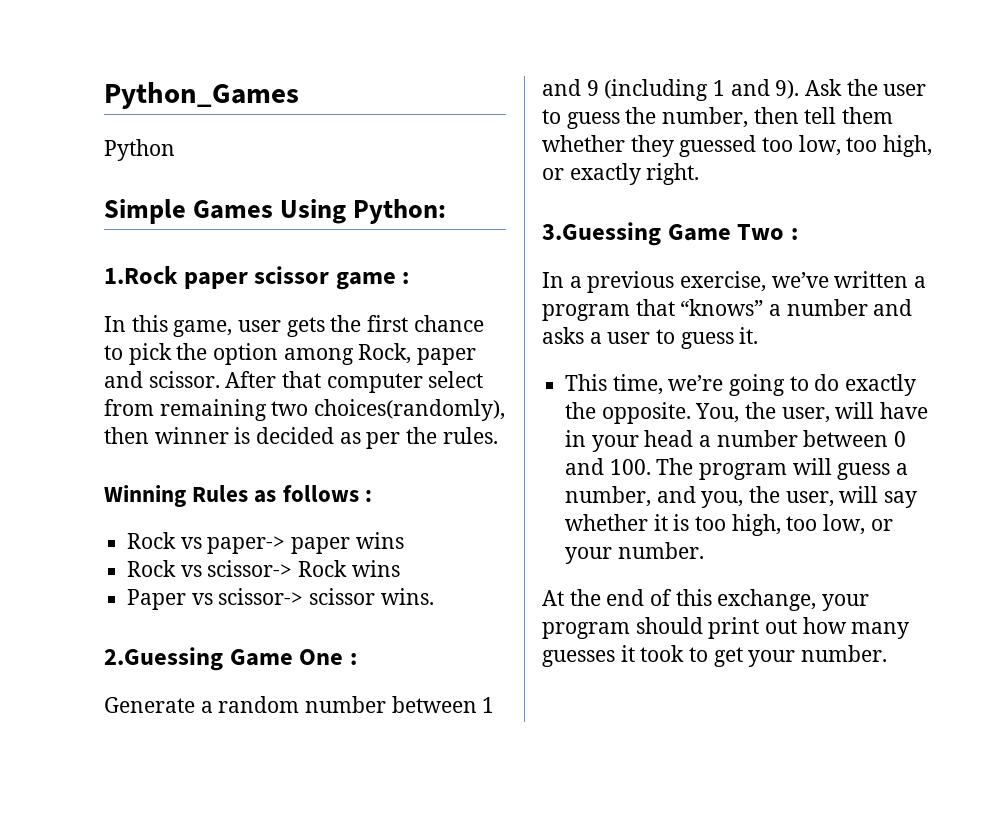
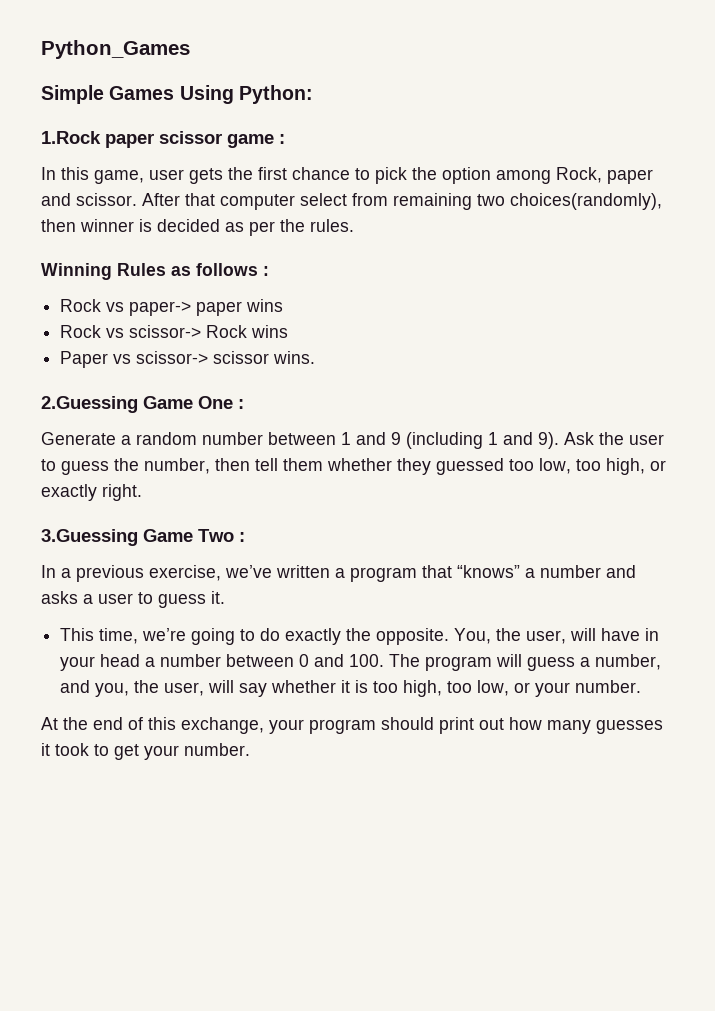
[104,139,175,161] // Python -> (190, 49) none

